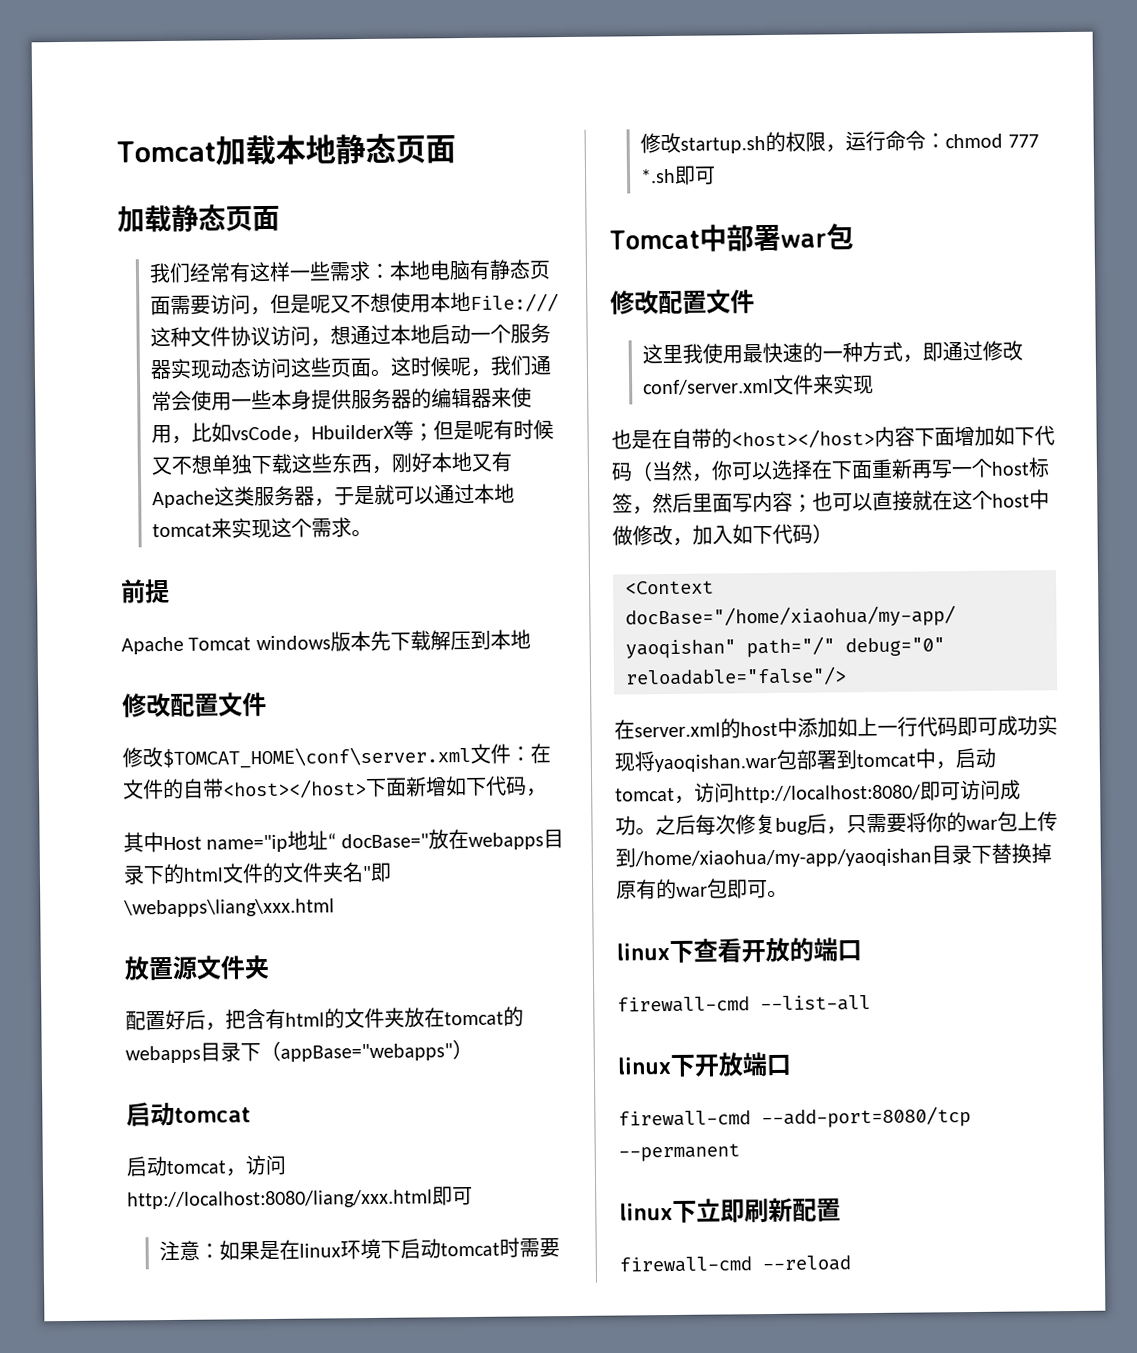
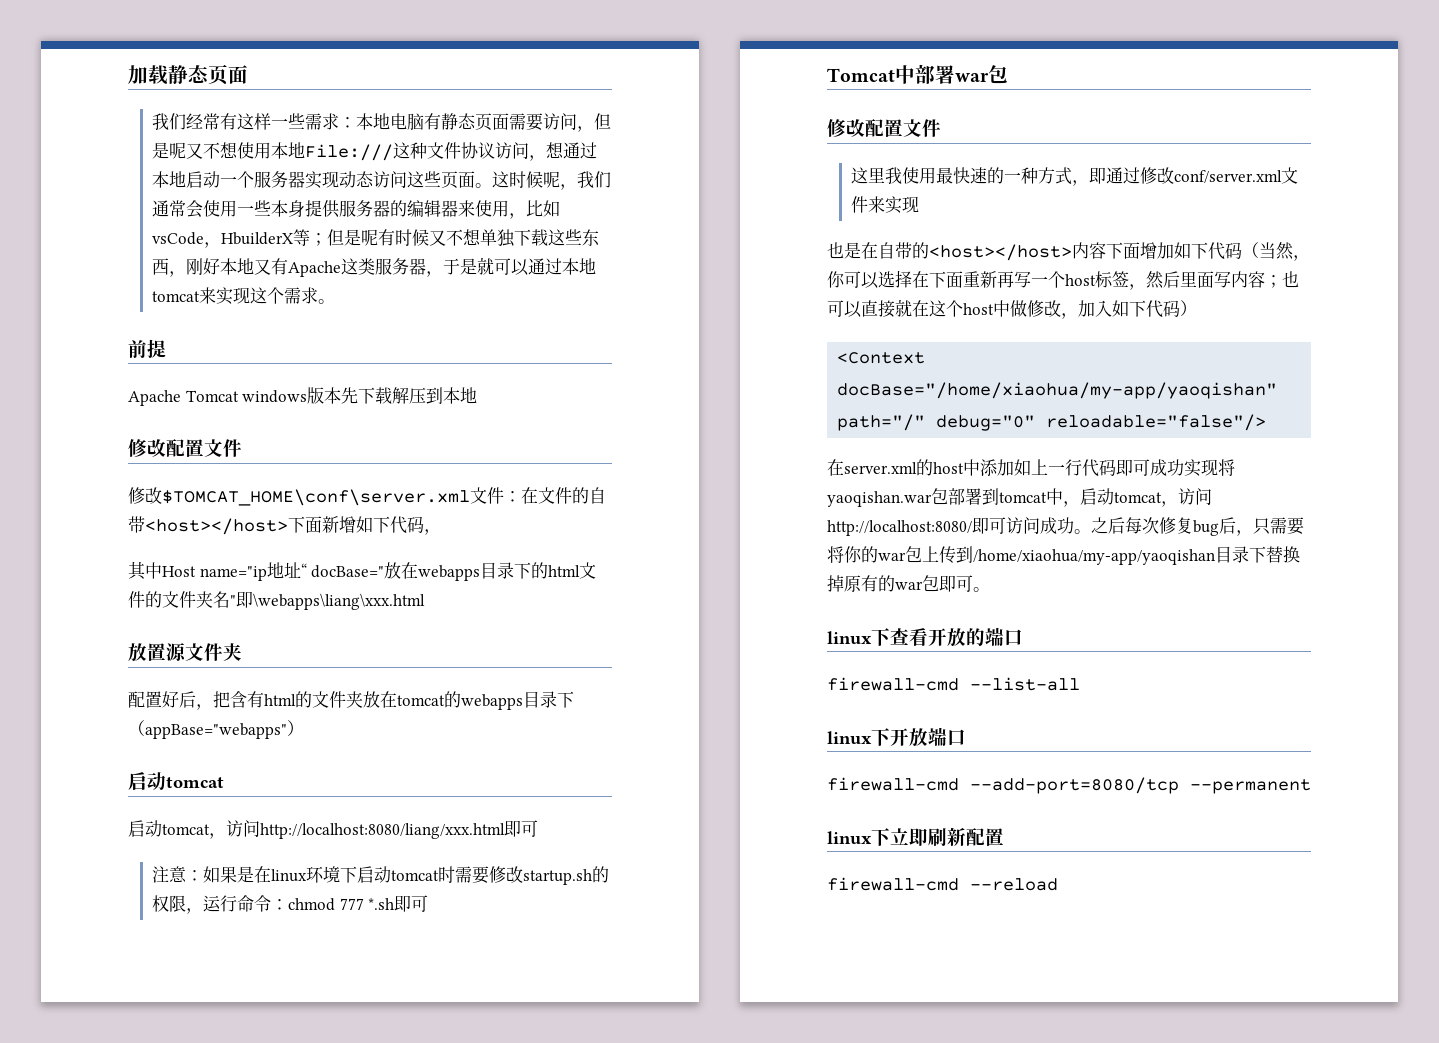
[116,133,456,166] Tomcat加载本地静态页面 // -> (128, 74) none

